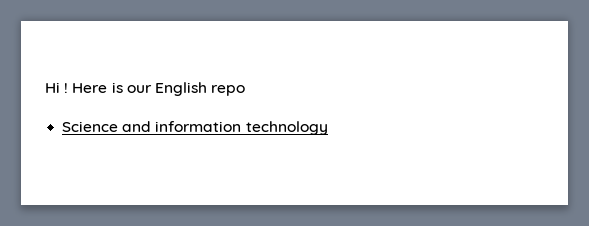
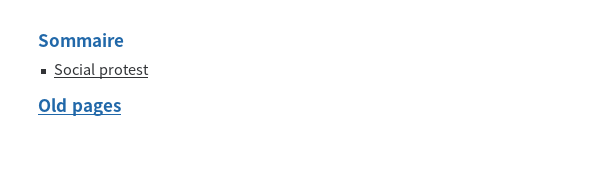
[45,82,246,96] [62,121,328,135] Hi ! Here is our English repo // Science and information technology -> [38,33,124,47] [53,63,149,79] [38,98,121,116] Sommaire // Social protest // Old pages

